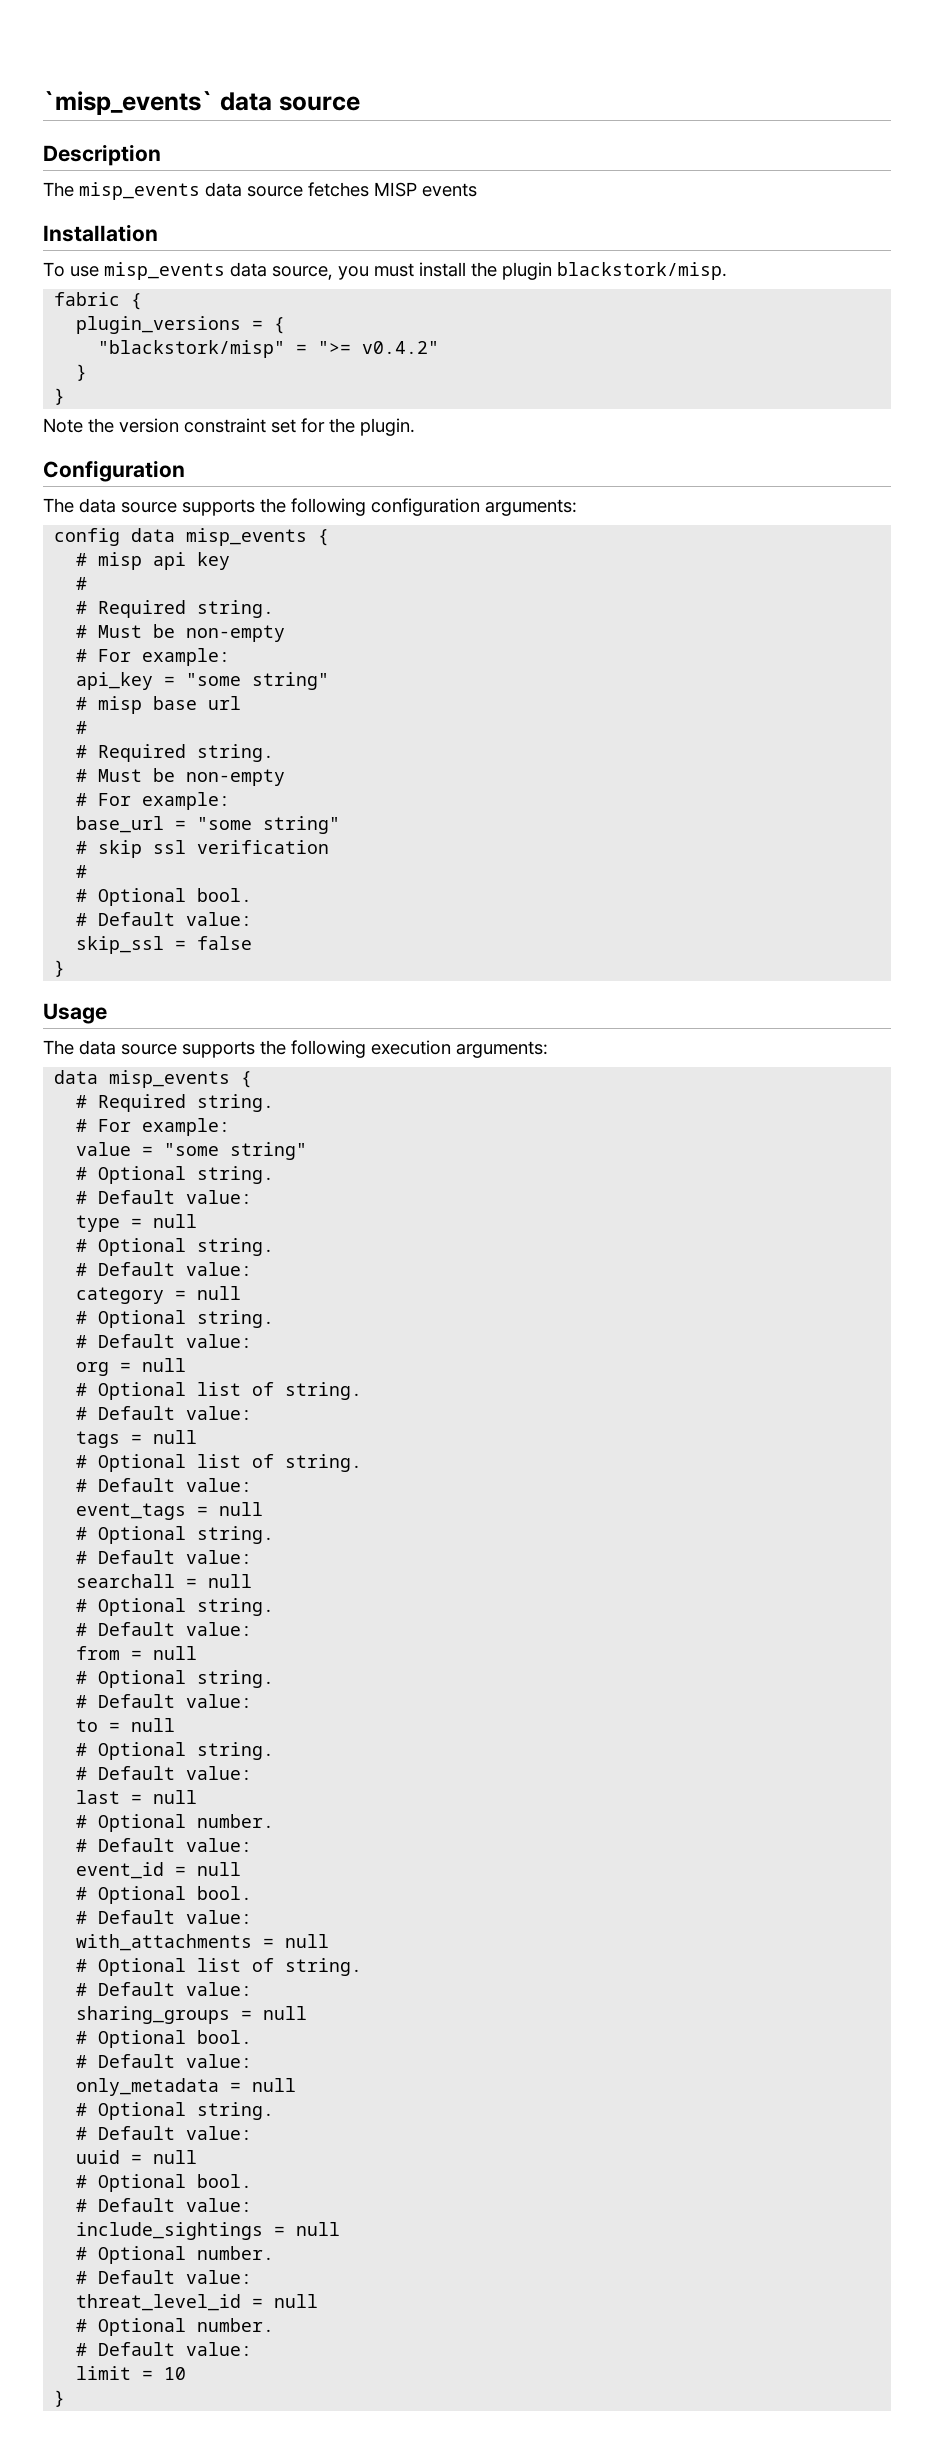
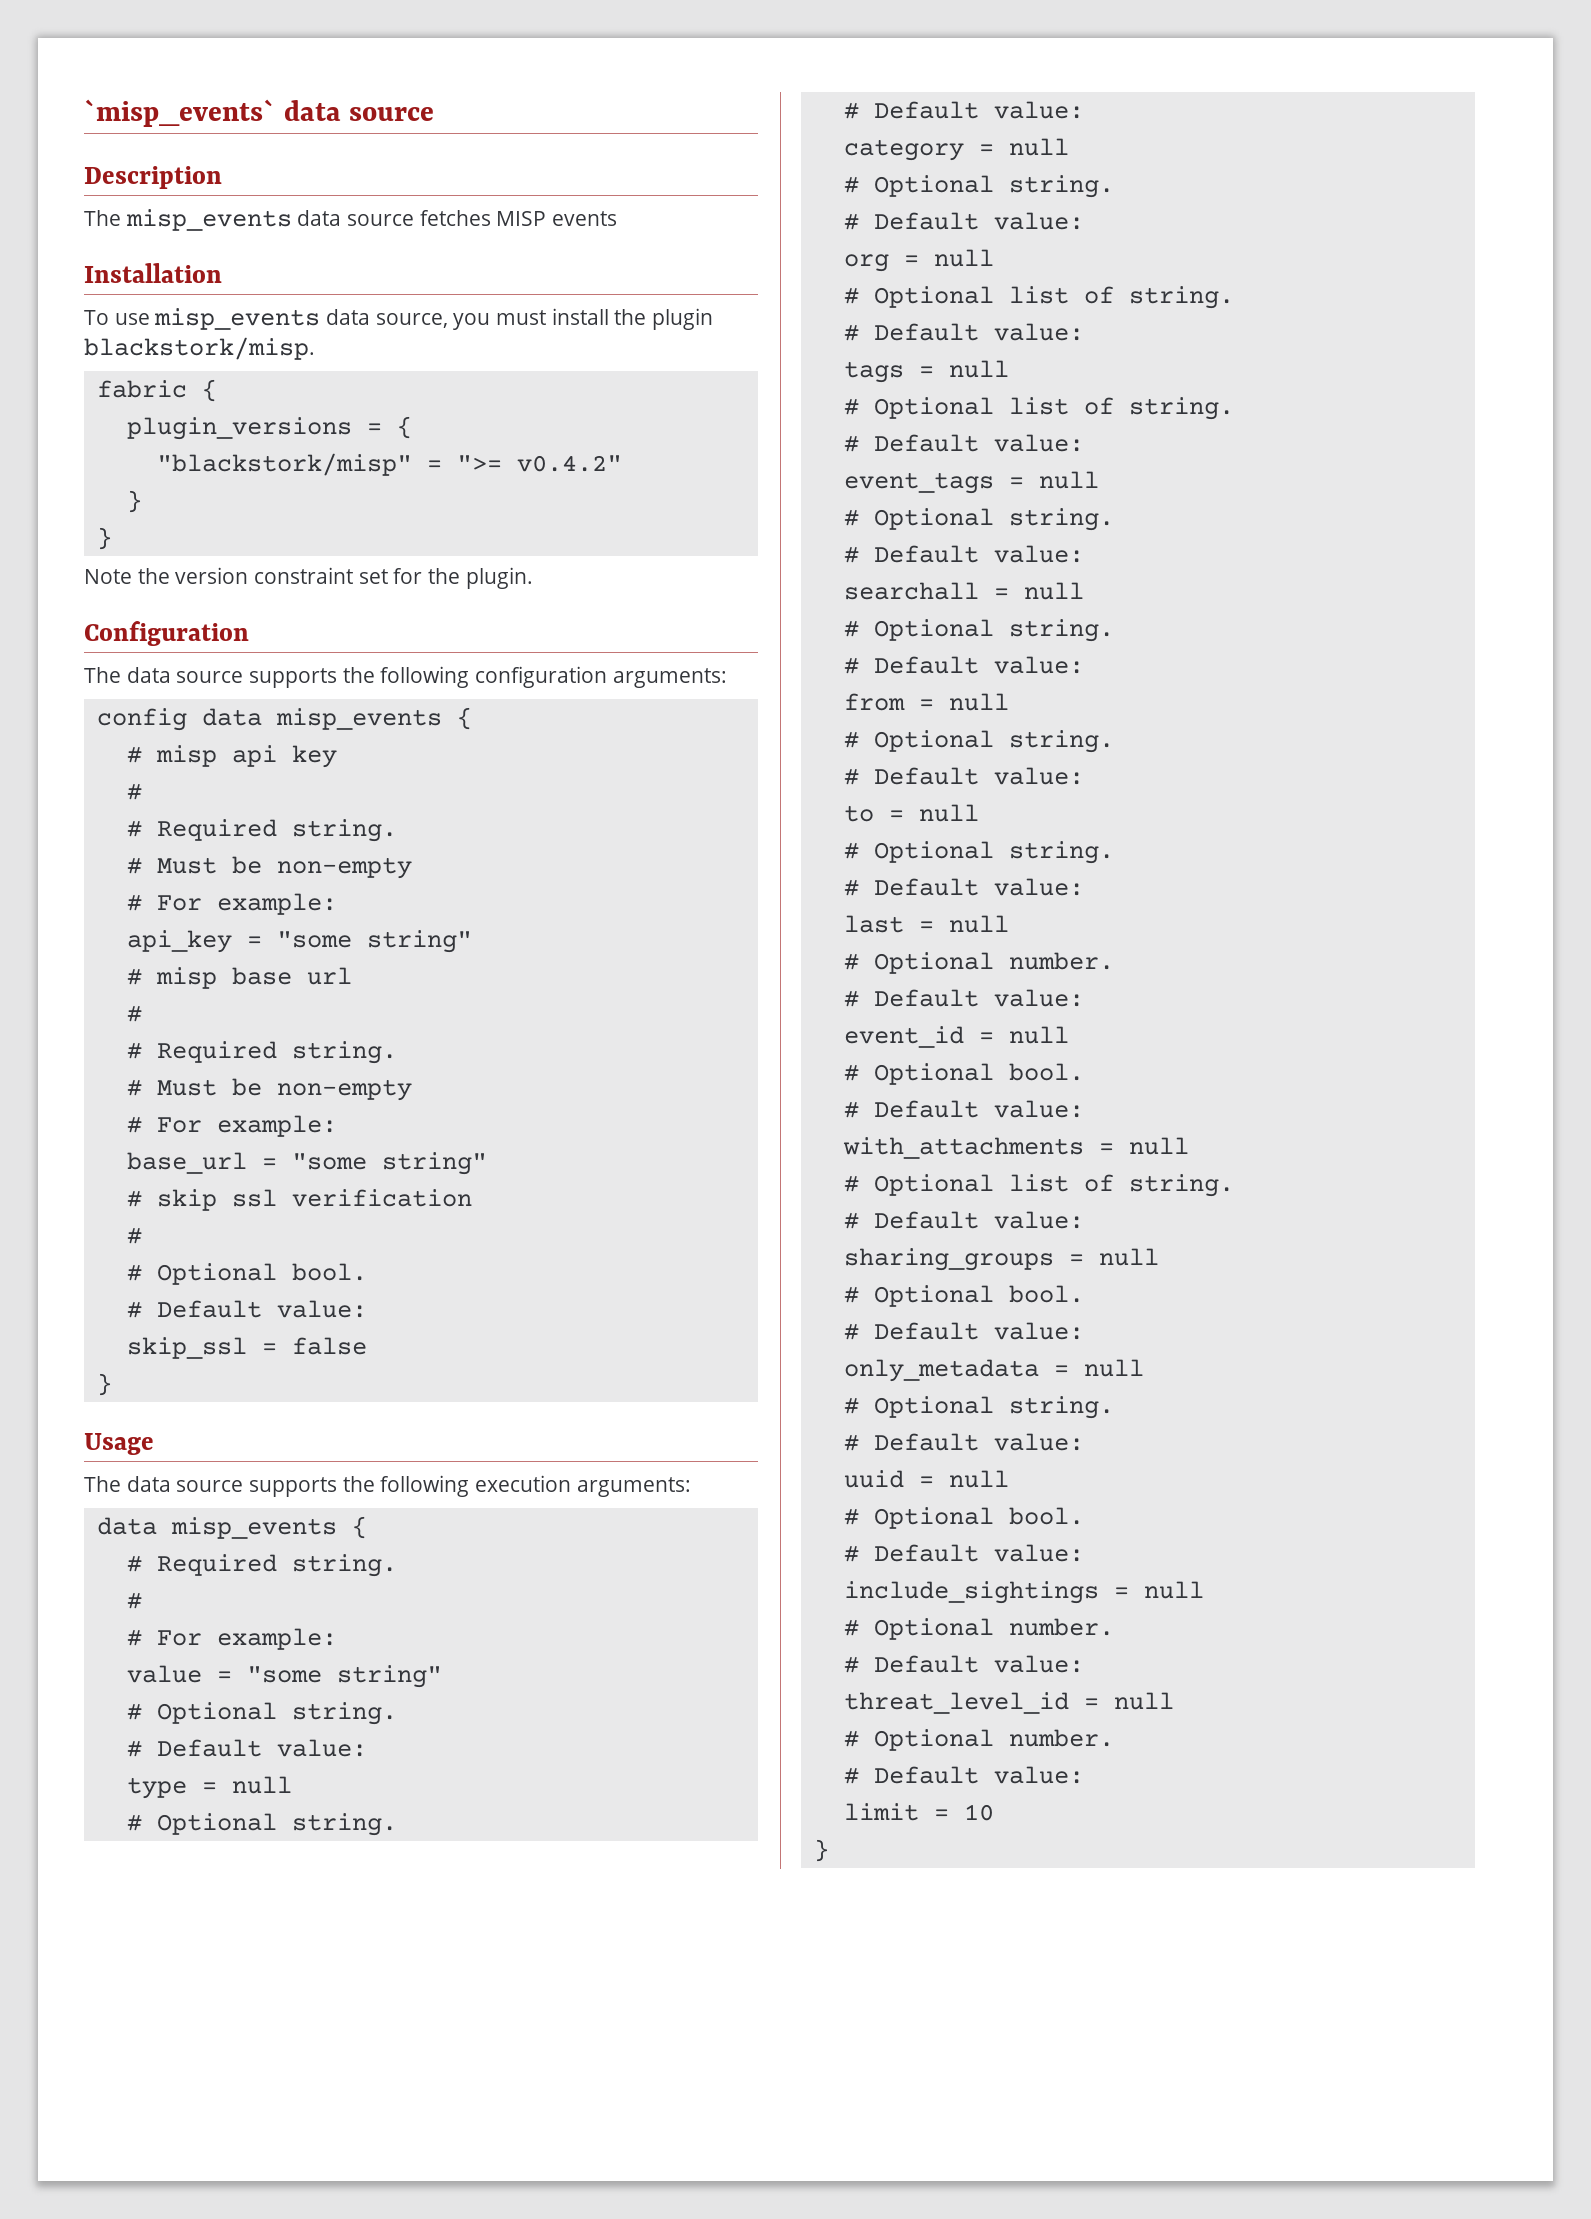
(88, 1125) none -> [126,1629,142,1646] // #

